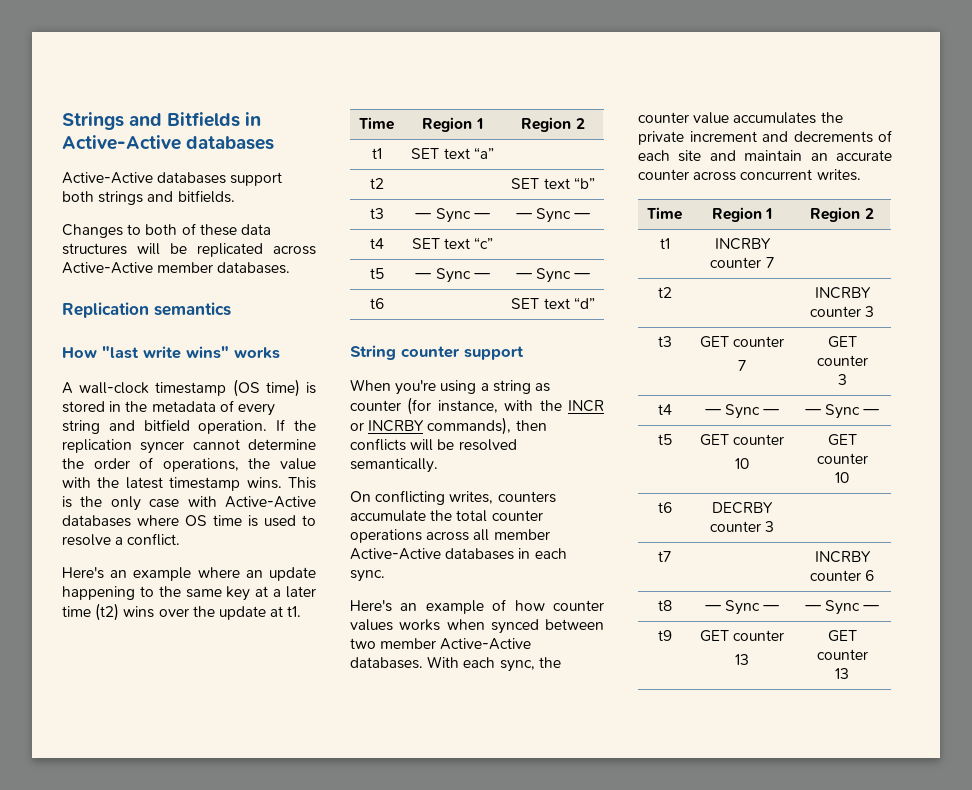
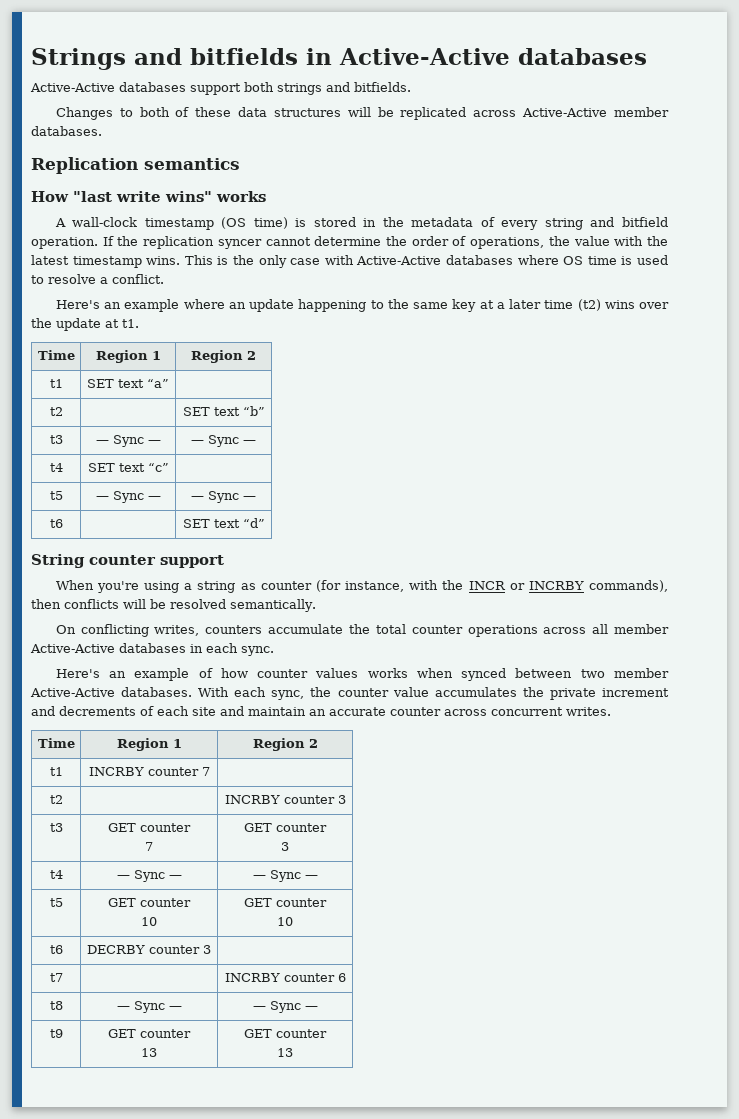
[167,112,241,127] Bitfields -> [190,48,298,65] bitfields

